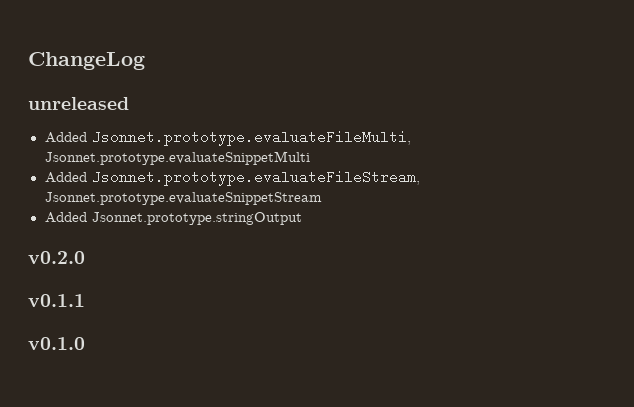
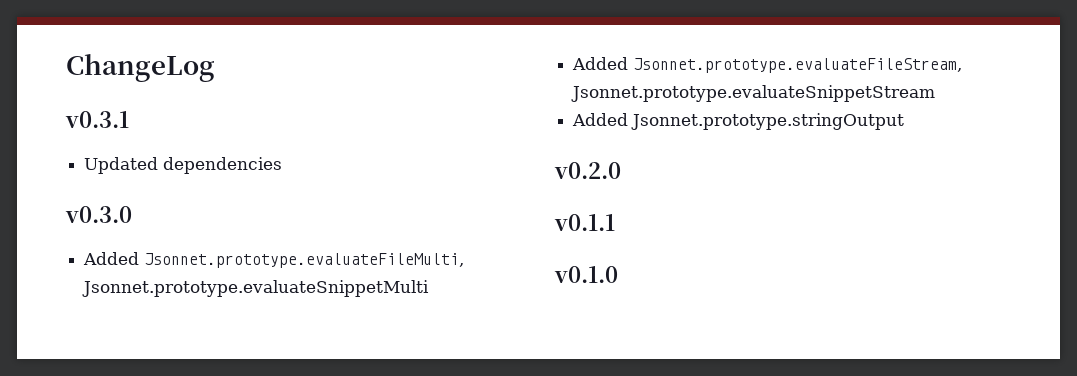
[28,97,129,110] unreleased -> [65,111,129,128] [84,157,283,174] [65,206,132,223] v0.3.1 // Updated dependencies // v0.3.0

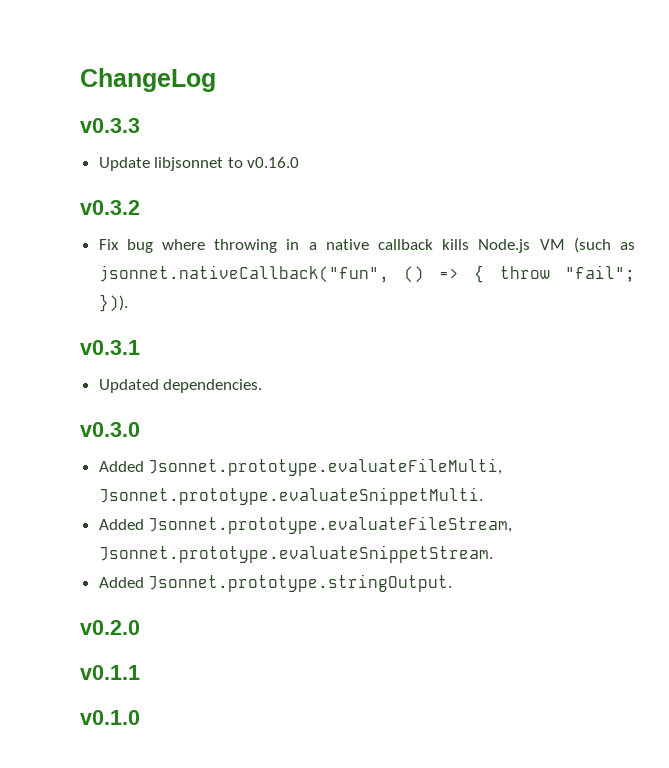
(215, 68) none -> [80,118,140,133] [98,157,300,171] [80,200,140,215] [98,237,635,253] [98,265,635,283] [98,294,128,312] // v0.3.3 // Update libjsonnet to v0.16.0 // v0.3.2 // Fix bug where throwing in a native callback kills Node.js VM (such as jsonnet.nativeCallback("fun", () => { throw "fail"; })).
[163,157,283,174] dependencies -> [163,379,263,393] dependencies.
[82,280,430,297] Jsonnet.prototype.evaluateSnippetMulti -> [98,487,483,505] Jsonnet.prototype.evaluateSnippetMulti.
[571,85,936,102] [572,113,905,130] Jsonnet.prototype.evaluateSnippetStream // Added Jsonnet.prototype.stringOutput -> [98,545,493,563] [98,574,453,592] Jsonnet.prototype.evaluateSnippetStream. // Added Jsonnet.prototype.stringOutput.

